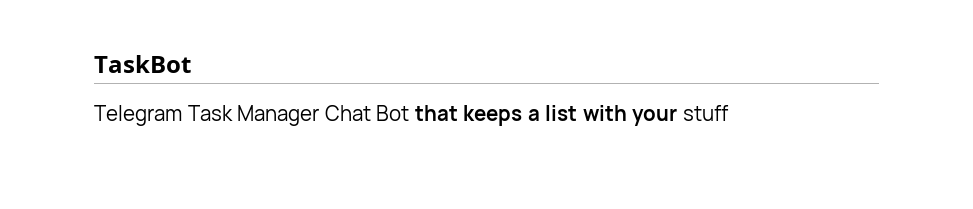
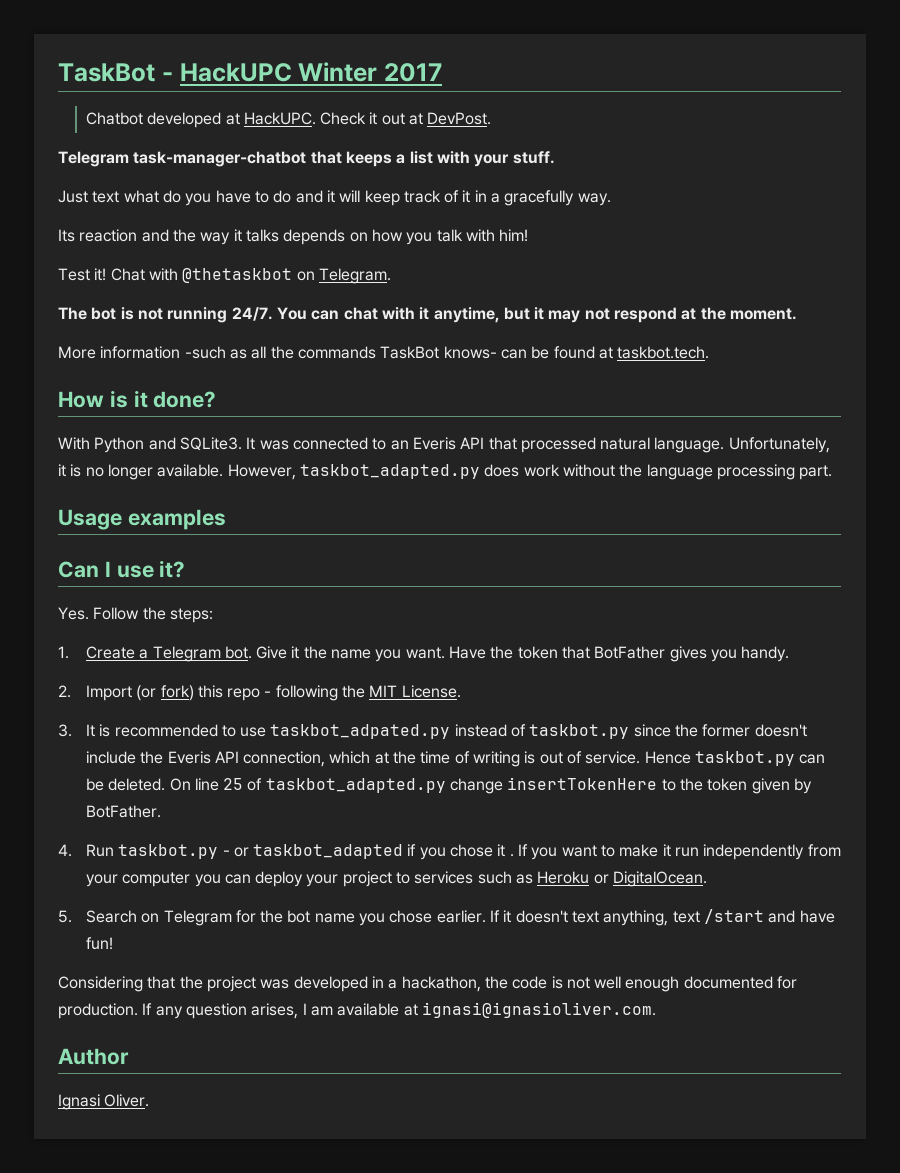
[94,55,191,73] [94,105,410,126] TaskBot // Telegram Task Manager Chat Bot -> [58,62,442,82] [85,112,492,128] [58,151,307,167] TaskBot - HackUPC Winter 2017 // Chatbot developed at HackUPC. Check it out at DevPost. // Telegram task-manager-chatbot
[682,105,729,121] stuff -> [512,151,555,164] [58,190,611,206] [58,229,529,245] [58,268,391,284] [58,307,798,323] [58,346,710,359] [58,390,217,408] [58,437,830,453] [58,464,833,480] [58,509,226,530] [58,560,186,578] [58,607,213,623] [58,646,790,662] [58,685,461,701] [58,724,807,739] [85,751,826,767] [85,777,813,794] [85,805,161,818] [58,844,841,860] [85,871,708,887] [58,909,835,926] [85,937,113,950] [58,976,798,992] [58,1002,656,1019] [58,1048,129,1065] [58,1094,150,1110] stuff. // Just text what do you have to do and it will keep track of it in a gracefully way. // Its reaction and the way it talks depends on how you talk with him! // Test it! Chat with @thetaskbot on Telegram. // The bot is not running 24/7. You can chat with it anytime, but it may not respond at the moment. // More information -such as all the commands TaskBot knows- can be found at taskbot.tech. // How is it done? // With Python and SQLite3. It was connected to an Everis API that processed natural language. Unfortunately, it is no longer available. However, taskbot_adapted.py does work without the language processing part. // Usage examples // Can I use it? // Yes. Follow the steps: // 1. Create a Telegram bot. Give it the name you want. Have the token that BotFather gives you handy. // 2. Import (or fork) this repo - following the MIT License. // 3. It is recommended to use taskbot_adpated.py instead of taskbot.py since the former doesn't include the Everis API connection, which at the time of writing is out of service. Hence taskbot.py can be deleted. On line 25 of taskbot_adapted.py change insertTokenHere to the token given by BotFather. // 4. Run taskbot.py - or taskbot_adapted if you chose it . If you want to make it run independently from your computer you can deploy your project to services such as Heroku or DigitalOcean. // 5. Search on Telegram for the bot name you chose earlier. If it doesn't text anything, text /start and have fun! // Considering that the project was developed in a hackathon, the code is not well enough documented for production. If any question arises, I am available at ignasi@ignasioliver.com. // Author // Ignasi Oliver.

